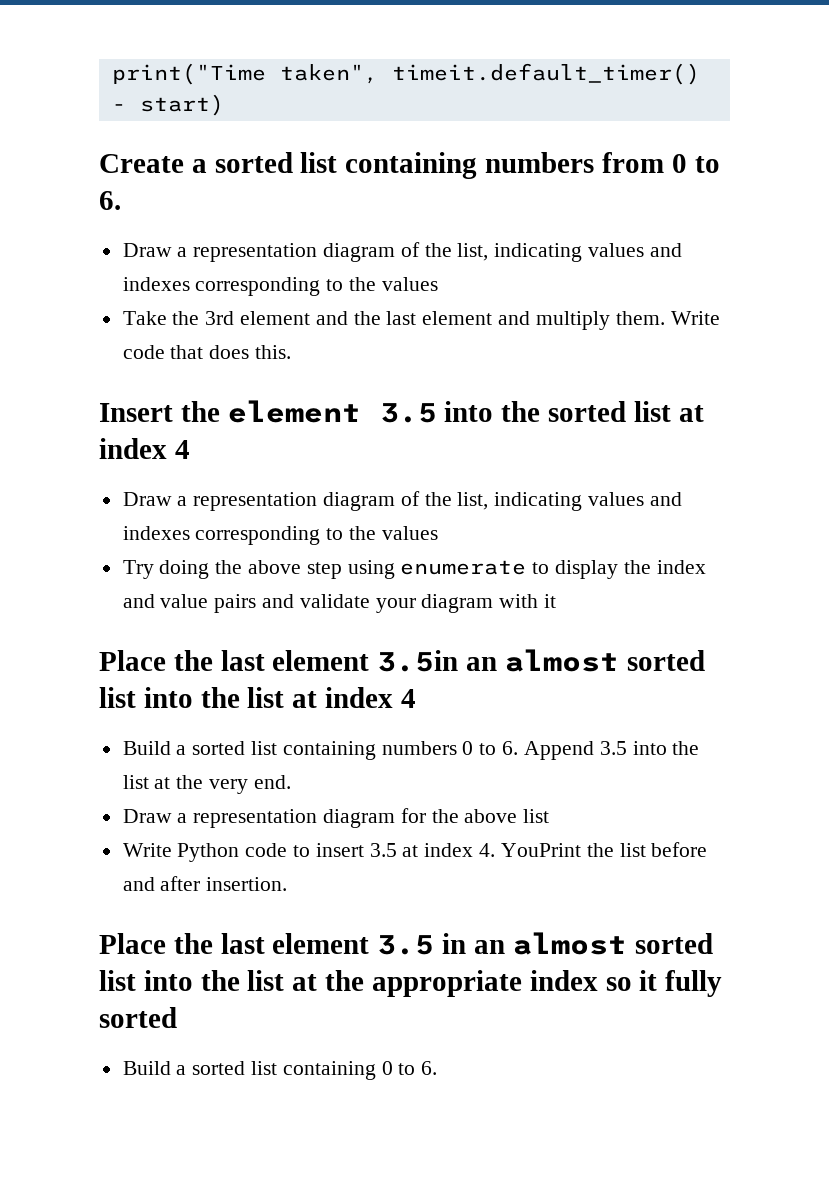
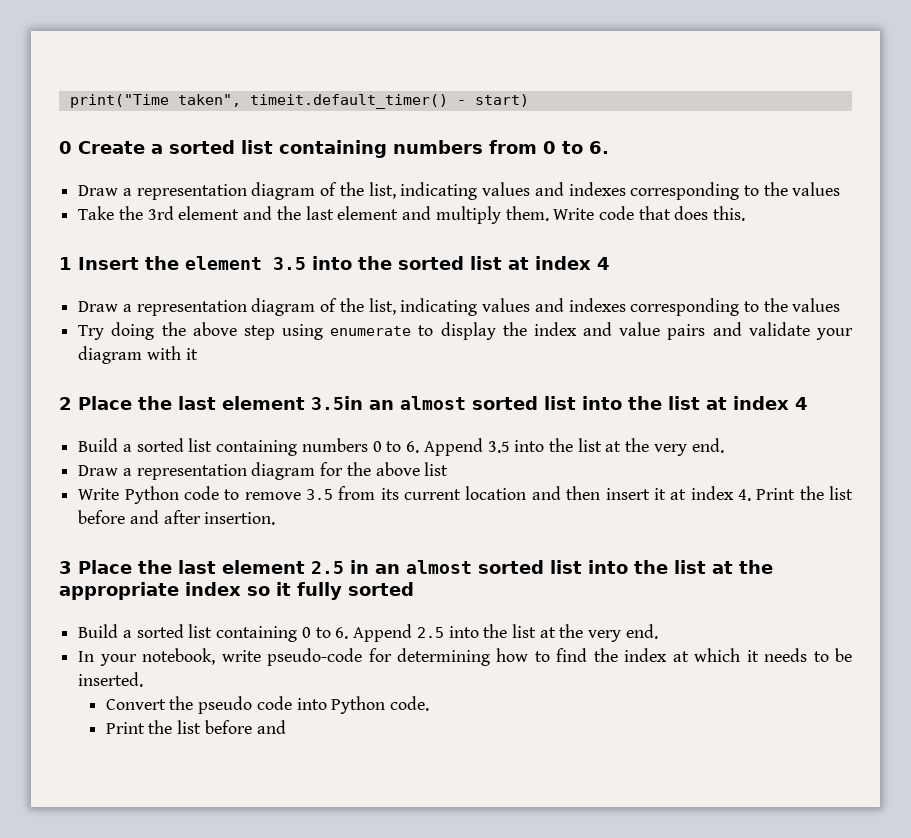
(224, 105) none -> [59,141,72,154] 0
(292, 352) none -> [59,257,72,270] 1
(557, 601) none -> [59,397,72,410] 2
[315,843,397,857] insert 3.5 -> [244,486,666,500] remove 3.5 from its current location and then insert it
[500,843,581,857] YouPrint -> [756,488,796,500] Print
[99,933,435,955] Place the last element 3.5 -> [59,560,344,574] 3 Place the last element 2.5
(438, 1068) none -> [353,624,658,642] [78,648,853,666] [78,672,144,687] [105,696,429,714] [105,720,286,734] Append 2.5 into the list at the very end. // In your notebook, write pseudo-code for determining how to find the index at which it needs to be inserted. // Convert the pseudo code into Python code. // Print the list before and

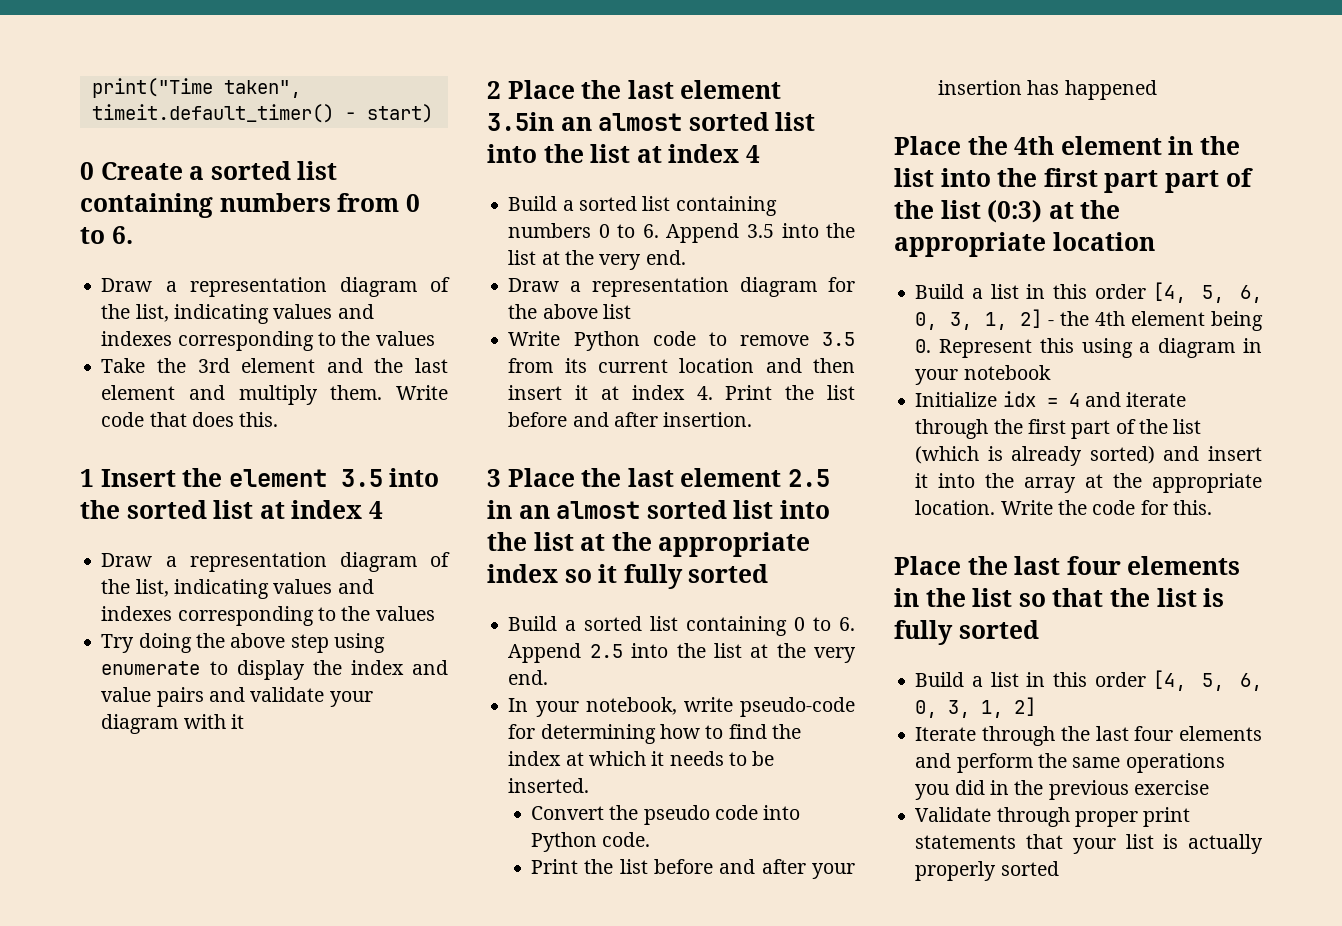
(286, 727) none -> [761,859,855,879] [938,80,1157,100] [894,136,1241,155] [894,168,1253,193] [894,200,1121,223] [894,232,1155,257] [915,282,1262,303] [915,309,1263,331] [915,338,1262,358] [915,365,1051,385] [915,391,1187,407] [915,419,1202,439] [915,446,1262,466] [915,473,1262,493] [915,500,1212,515] [894,556,1241,575] [894,588,1225,607] [894,620,1039,645] [915,670,1262,691] [915,697,1037,718] [915,726,1262,746] [915,753,1225,773] [915,780,1209,800] [915,807,1191,827] [915,834,1263,854] [915,861,1059,881] after your insertion has happened // Place the 4th element in the list into the first part part of the list (0:3) at the appropriate location // Build a list in this order [4, 5, 6, 0, 3, 1, 2] - the 4th element being 0. Represent this using a diagram in your notebook // Initialize idx = 4 and iterate through the first part of the list (which is already sorted) and insert it into the array at the appropriate location. Write the code for this. // Place the last four elements in the list so that the list is fully sorted // Build a list in this order [4, 5, 6, 0, 3, 1, 2] // Iterate through the last four elements and perform the same operations you did in the previous exercise // Validate through proper print statements that your list is actually properly sorted

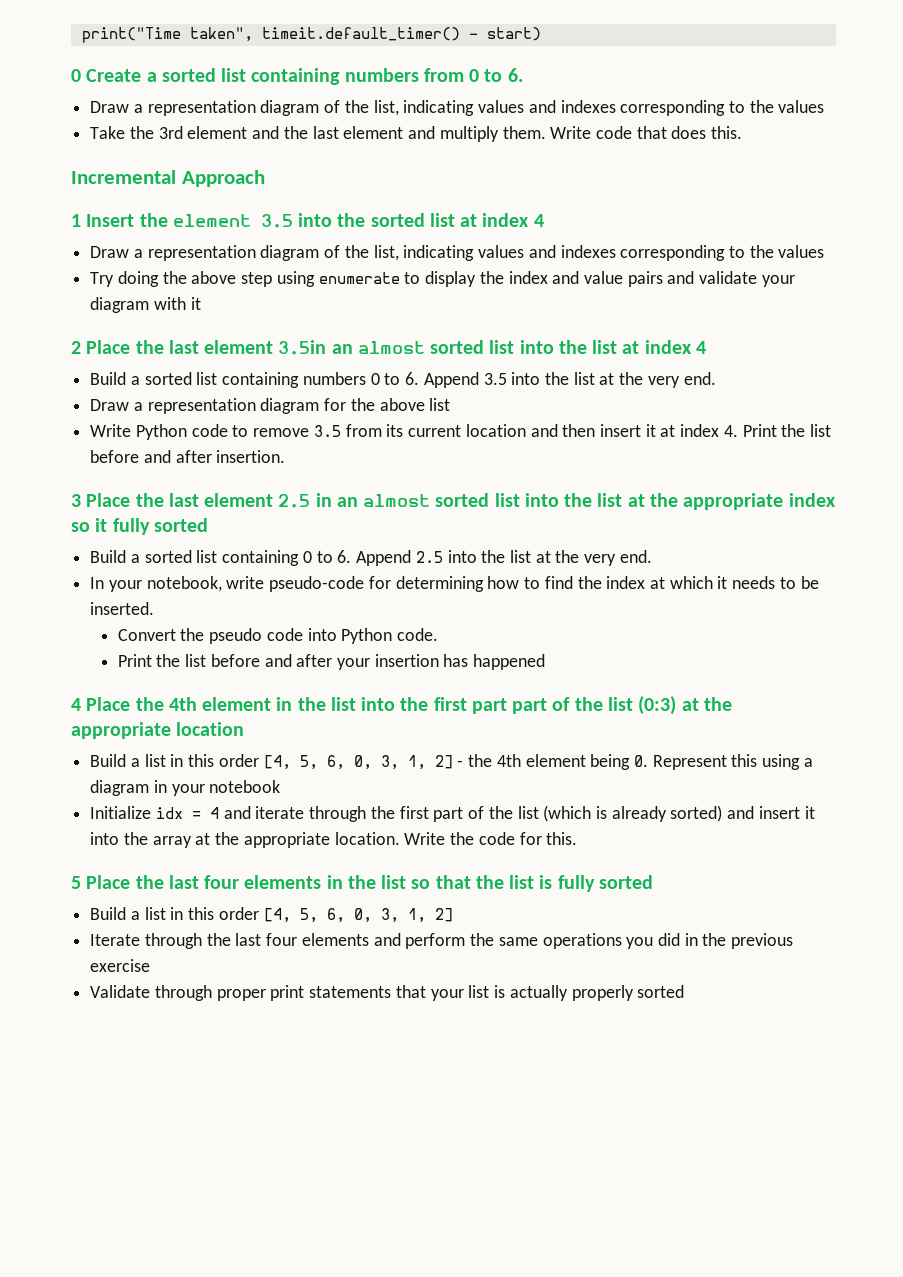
(279, 419) none -> [71,170,265,187] // Incremental Approach
(1157, 90) none -> [71,698,81,711] 4
(1212, 507) none -> [71,876,81,889] 5

